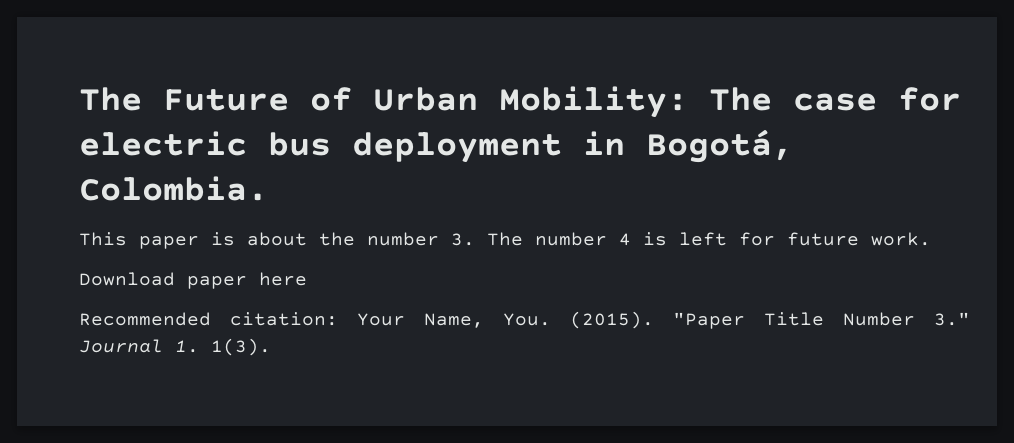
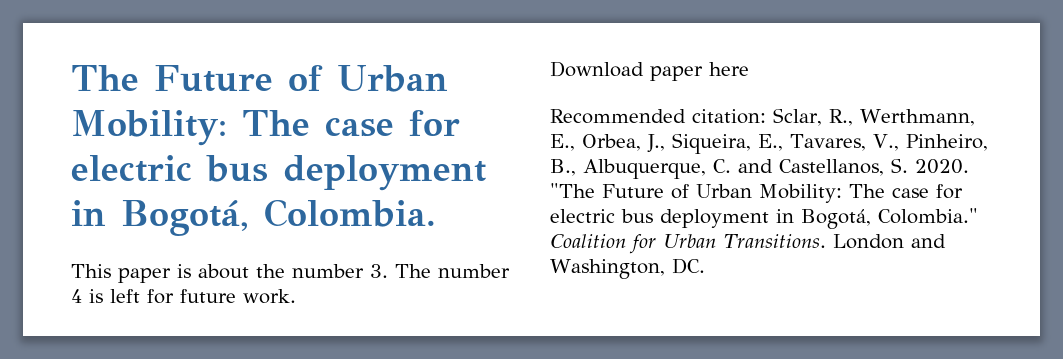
[357,311,970,329] [79,338,271,356] Your Name, You. (2015). "Paper Title Number 3." Journal 1. 1(3). -> [773,108,975,126] [550,133,988,154] [550,158,969,179] [550,183,963,203] [550,208,978,229] [550,234,946,254] [550,258,705,279] Sclar, R., Werthmann, E., Orbea, J., Siqueira, E., Tavares, V., Pinheiro, B., Albuquerque, C. and Castellanos, S. 2020. "The Future of Urban Mobility: The case for electric bus deployment in Bogotá, Colombia." Coalition for Urban Transitions. London and Washington, DC.

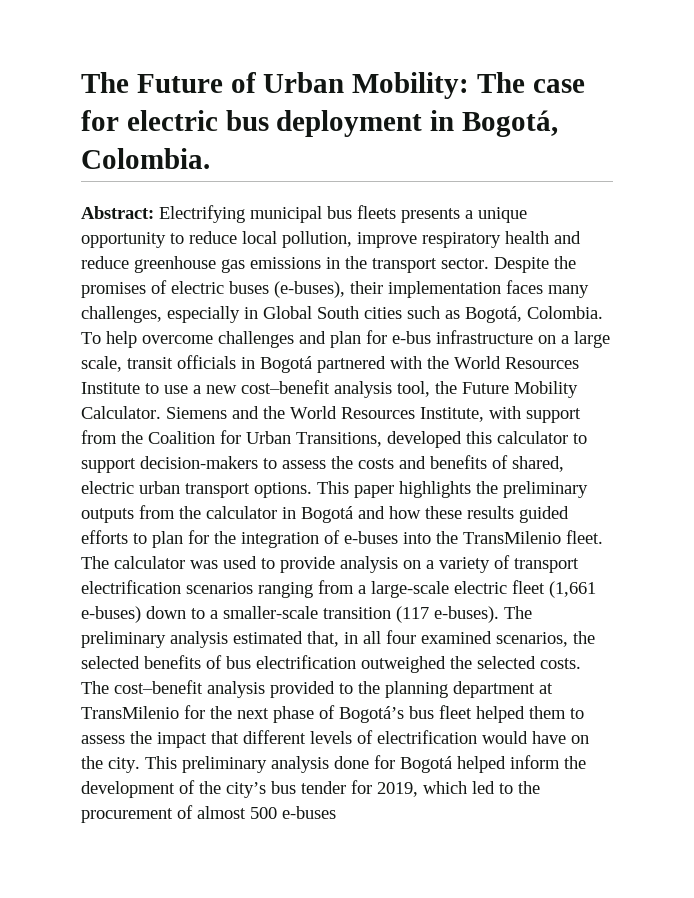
[71,264,510,283] [71,289,296,304] [550,61,749,81] [550,108,975,126] [550,133,988,154] [550,158,969,179] [550,183,963,203] [550,208,978,229] [550,234,946,254] [550,258,705,279] This paper is about the number 3. The number 4 is left for future work. // Download paper here // Recommended citation: Sclar, R., Werthmann, E., Orbea, J., Siqueira, E., Tavares, V., Pinheiro, B., Albuquerque, C. and Castellanos, S. 2020. "The Future of Urban Mobility: The case for electric bus deployment in Bogotá, Colombia." Coalition for Urban Transitions. London and Washington, DC. -> [81,205,527,223] [81,231,581,248] [81,256,576,273] [81,280,589,298] [81,306,603,323] [81,330,610,348] [81,355,579,373] [81,380,578,398] [81,406,581,423] [81,430,587,448] [81,455,564,473] [81,481,588,498] [81,505,569,523] [81,530,603,548] [81,555,579,573] [81,580,596,598] [81,606,532,623] [81,630,595,648] [81,655,581,673] [81,680,553,698] [81,705,584,723] [81,730,589,748] [81,755,586,773] [81,780,540,798] [81,805,336,823] Abstract: Electrifying municipal bus fleets presents a unique opportunity to reduce local pollution, improve respiratory health and reduce greenhouse gas emissions in the transport sector. Despite the promises of electric buses (e-buses), their implementation faces many challenges, especially in Global South cities such as Bogotá, Colombia. To help overcome challenges and plan for e-bus infrastructure on a large scale, transit officials in Bogotá partnered with the World Resources Institute to use a new cost–benefit analysis tool, the Future Mobility Calculator. Siemens and the World Resources Institute, with support from the Coalition for Urban Transitions, developed this calculator to support decision-makers to assess the costs and benefits of shared, electric urban transport options. This paper highlights the preliminary outputs from the calculator in Bogotá and how these results guided efforts to plan for the integration of e-buses into the TransMilenio fleet. The calculator was used to provide analysis on a variety of transport electrification scenarios ranging from a large-scale electric fleet (1,661 e-buses) down to a smaller-scale transition (117 e-buses). The preliminary analysis estimated that, in all four examined scenarios, the selected benefits of bus electrification outweighed the selected costs. The cost–benefit analysis provided to the planning department at TransMilenio for the next phase of Bogotá’s bus fleet helped them to assess the impact that different levels of electrification would have on the city. This preliminary analysis done for Bogotá helped inform the development of the city’s bus tender for 2019, which led to the procurement of almost 500 e-buses

